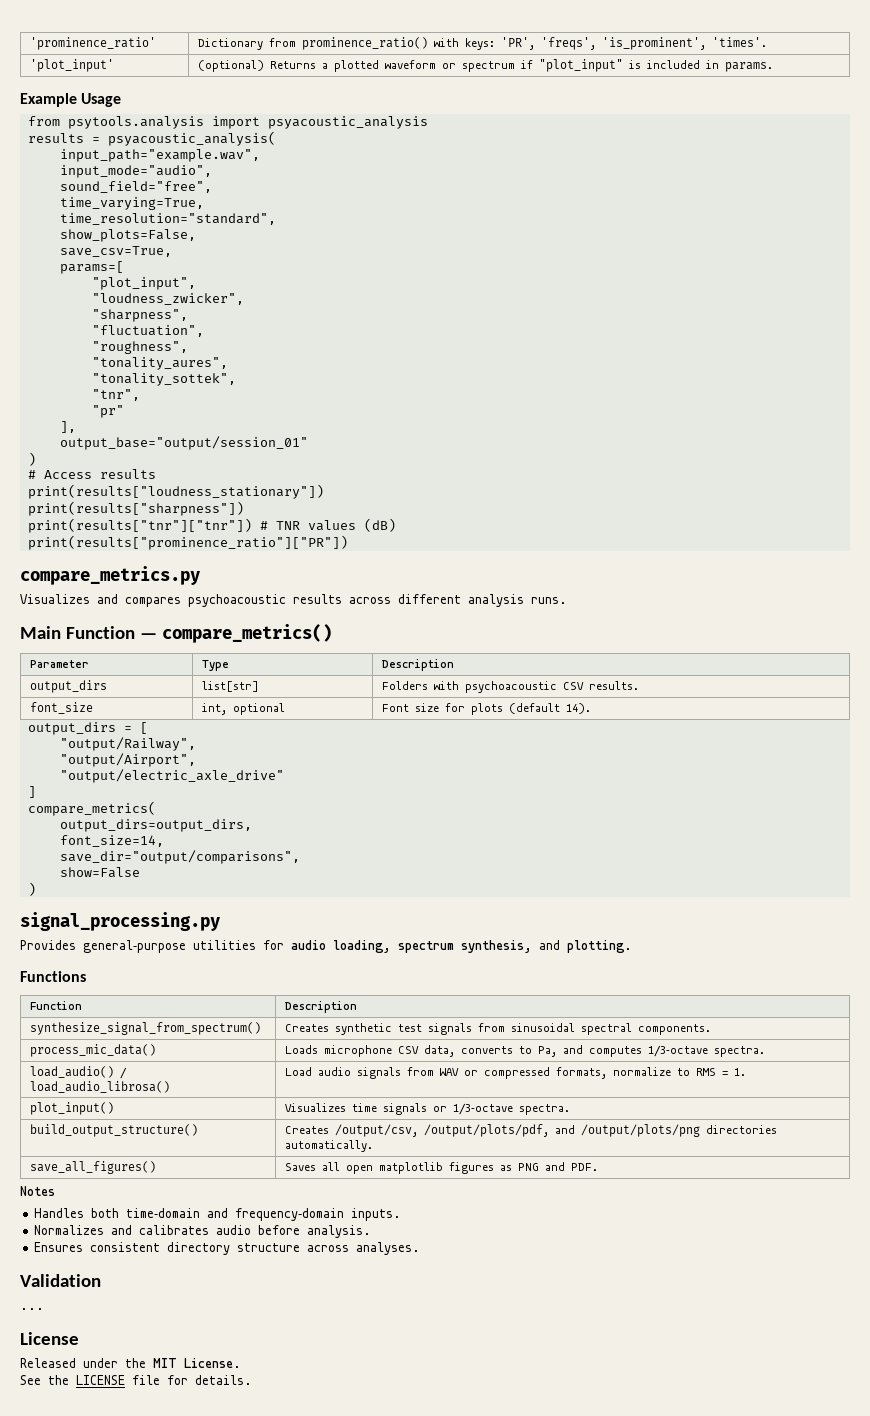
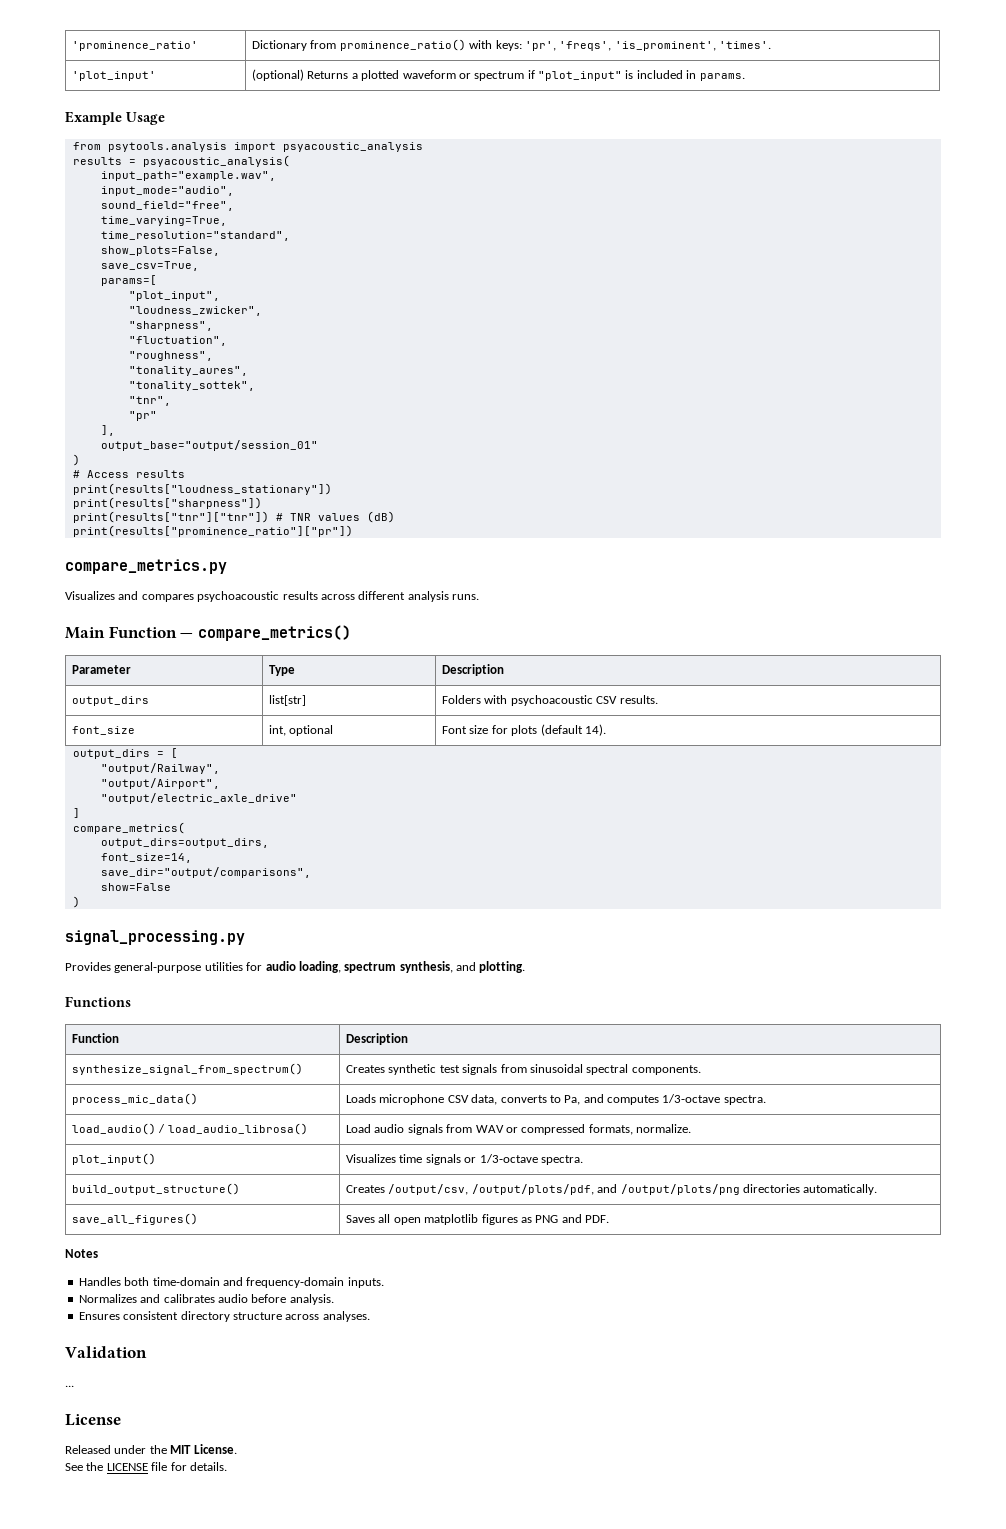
[500,37,535,50] 'PR', -> [524,41,556,51] 'pr',
[27,535,348,550] print(results["prominence_ratio"]["PR"]) -> [72,525,353,537] print(results["prominence_ratio"]["pr"])
[612,1067,746,1076] normalize to RMS = 1. -> [636,1124,692,1133] normalize.

